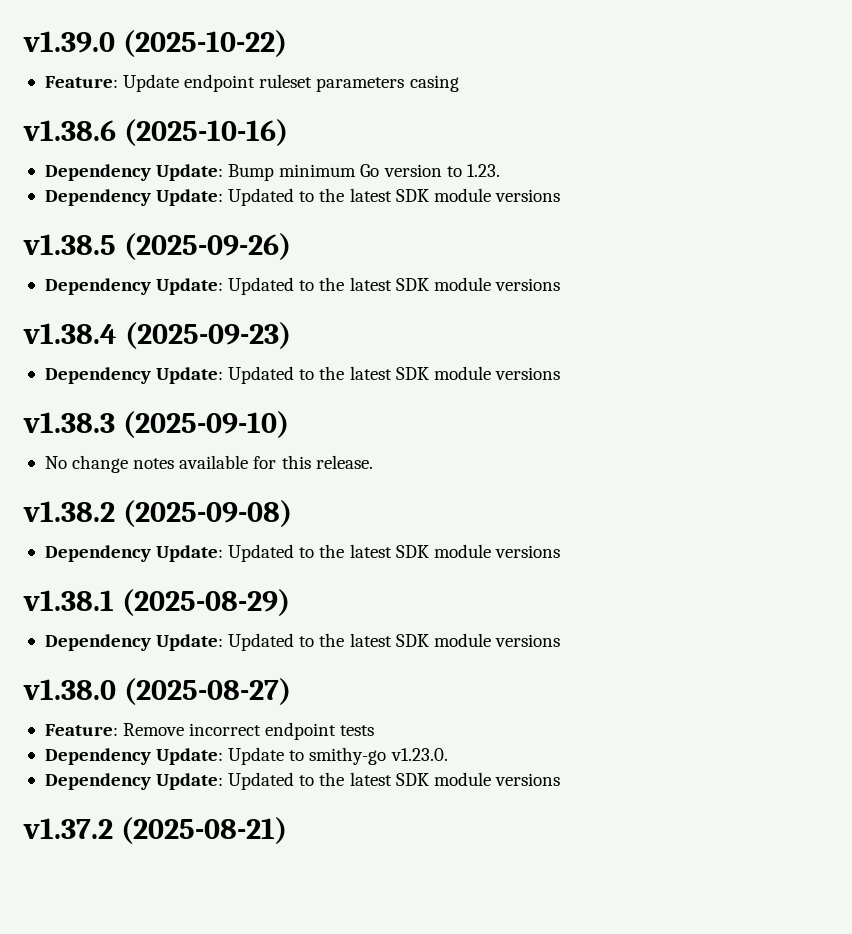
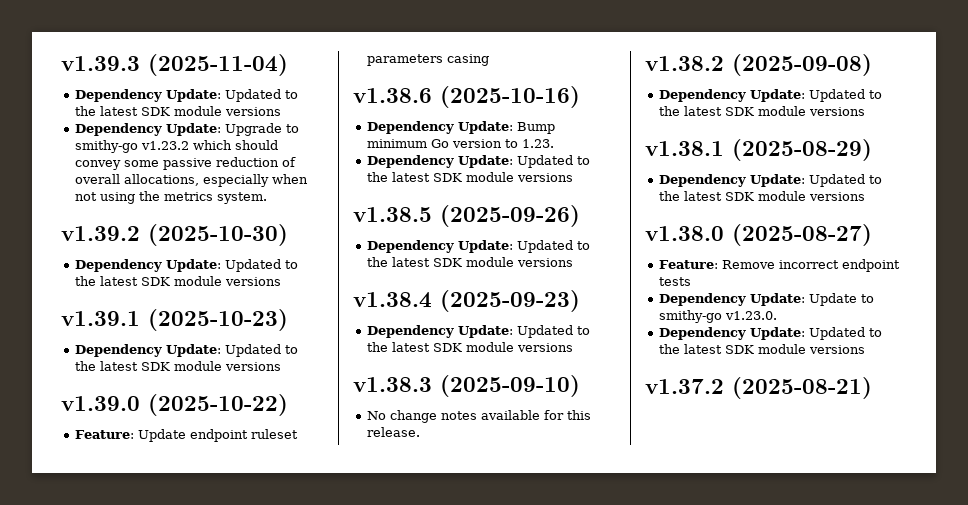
(23, 42) none -> [61,54,288,76] [75,89,299,102] [75,106,282,116] [75,123,300,136] [75,140,279,153] [75,157,297,170] [75,174,309,187] [75,191,268,204] [61,224,288,246] [75,259,299,272] [75,276,282,286] [61,309,288,331] [75,344,299,357] [75,361,282,371] v1.39.3 (2025-11-04) // Dependency Update: Updated to the latest SDK module versions // Dependency Update: Upgrade to smithy-go v1.23.2 which should convey some passive reduction of overall allocations, especially when not using the metrics system. // v1.39.2 (2025-10-30) // Dependency Update: Updated to the latest SDK module versions // v1.39.1 (2025-10-23) // Dependency Update: Updated to the latest SDK module versions //

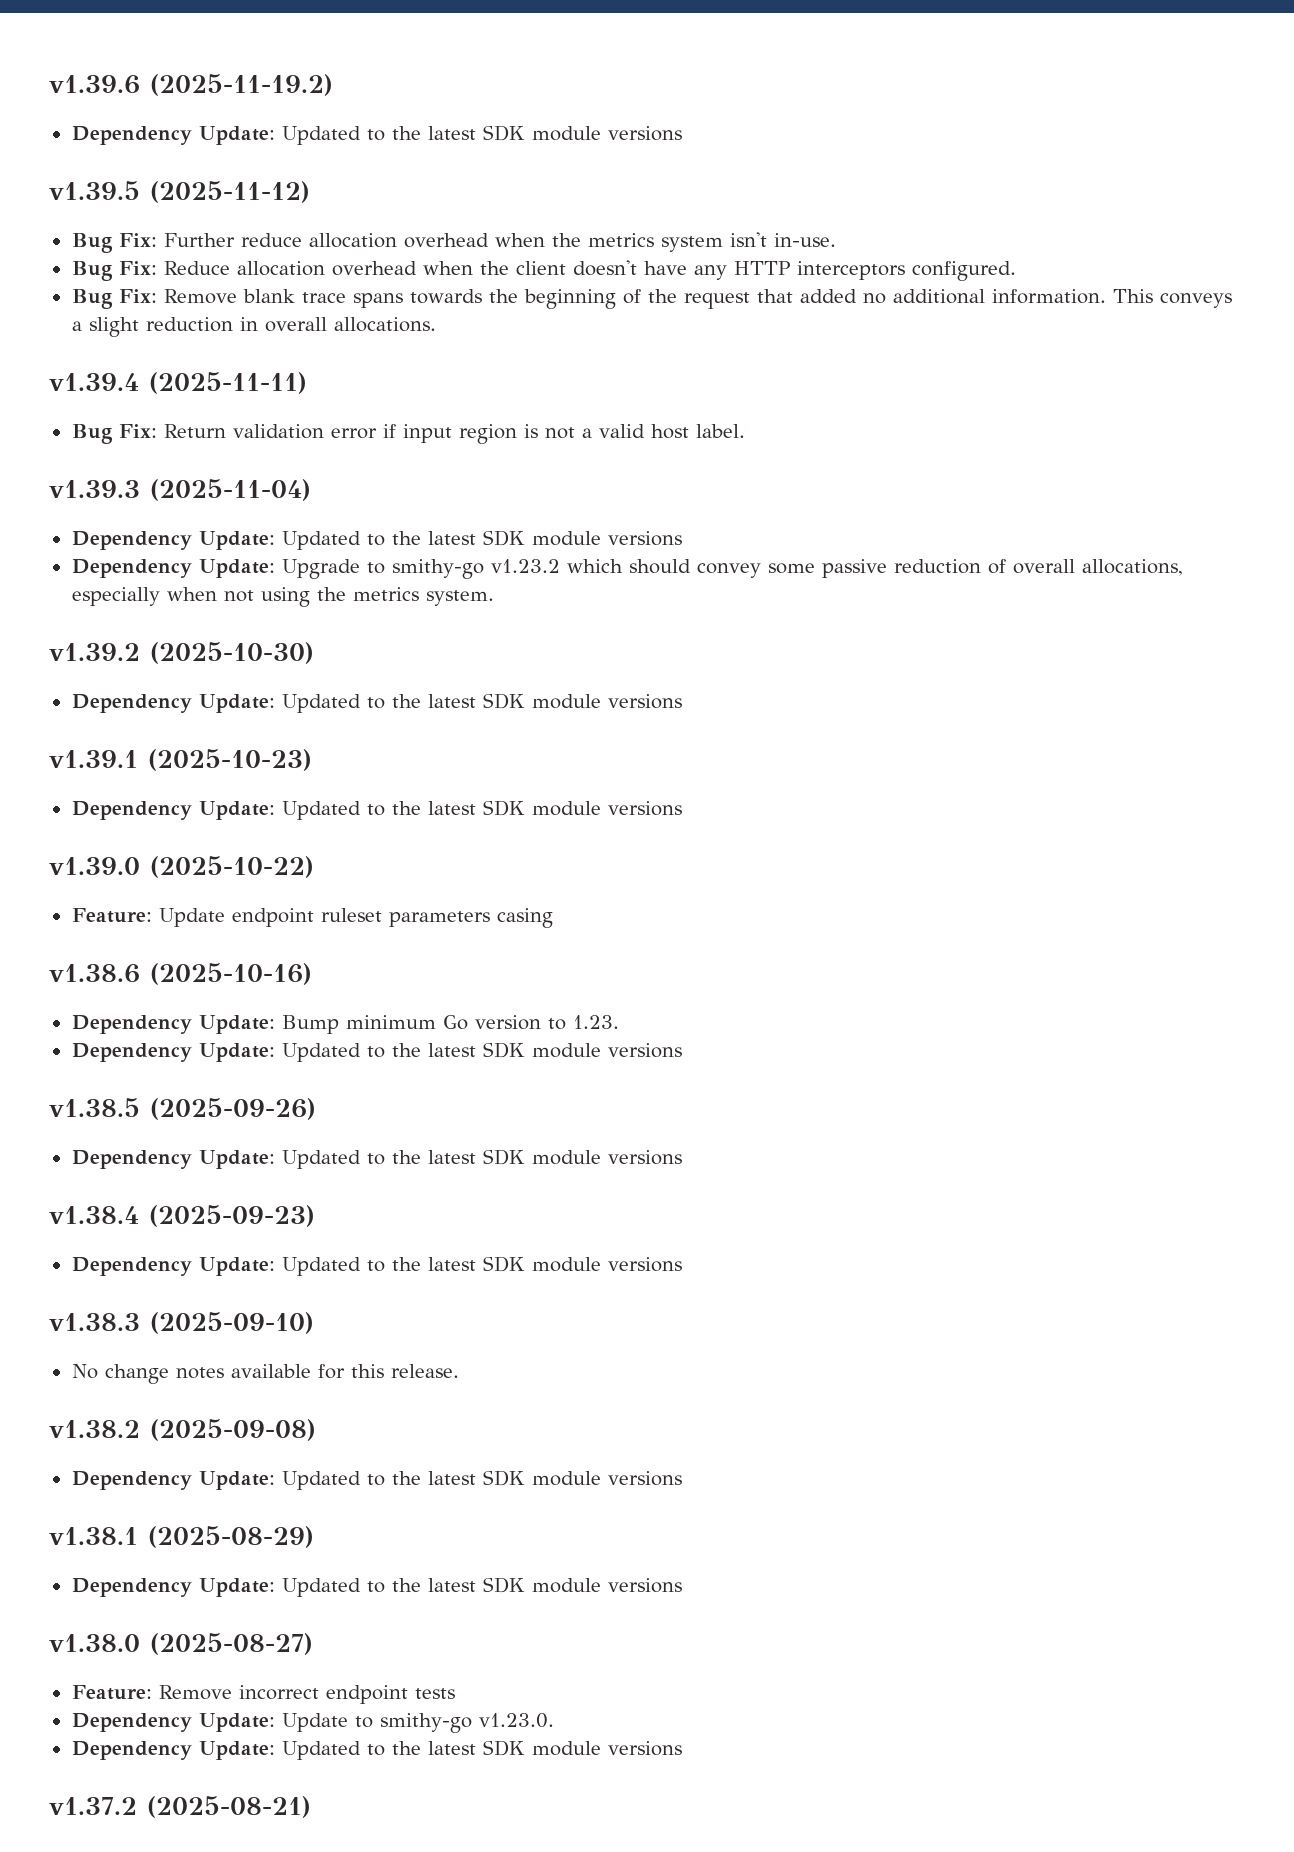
(61, 63) none -> [49,74,333,96] [71,125,682,145] [49,181,310,203] [71,232,836,253] [71,260,1016,281] [71,289,1232,309] [71,317,436,337] [49,372,307,394] [71,424,745,444] v1.39.6 (2025-11-19.2) // Dependency Update: Updated to the latest SDK module versions // v1.39.5 (2025-11-12) // Bug Fix: Further reduce allocation overhead when the metrics system isn't in-use. // Bug Fix: Reduce allocation overhead when the client doesn't have any HTTP interceptors configured. // Bug Fix: Remove blank trace spans towards the beginning of the request that added no additional information. This conveys a slight reduction in overall allocations. // v1.39.4 (2025-11-11) // Bug Fix: Return validation error if input region is not a valid host label. //

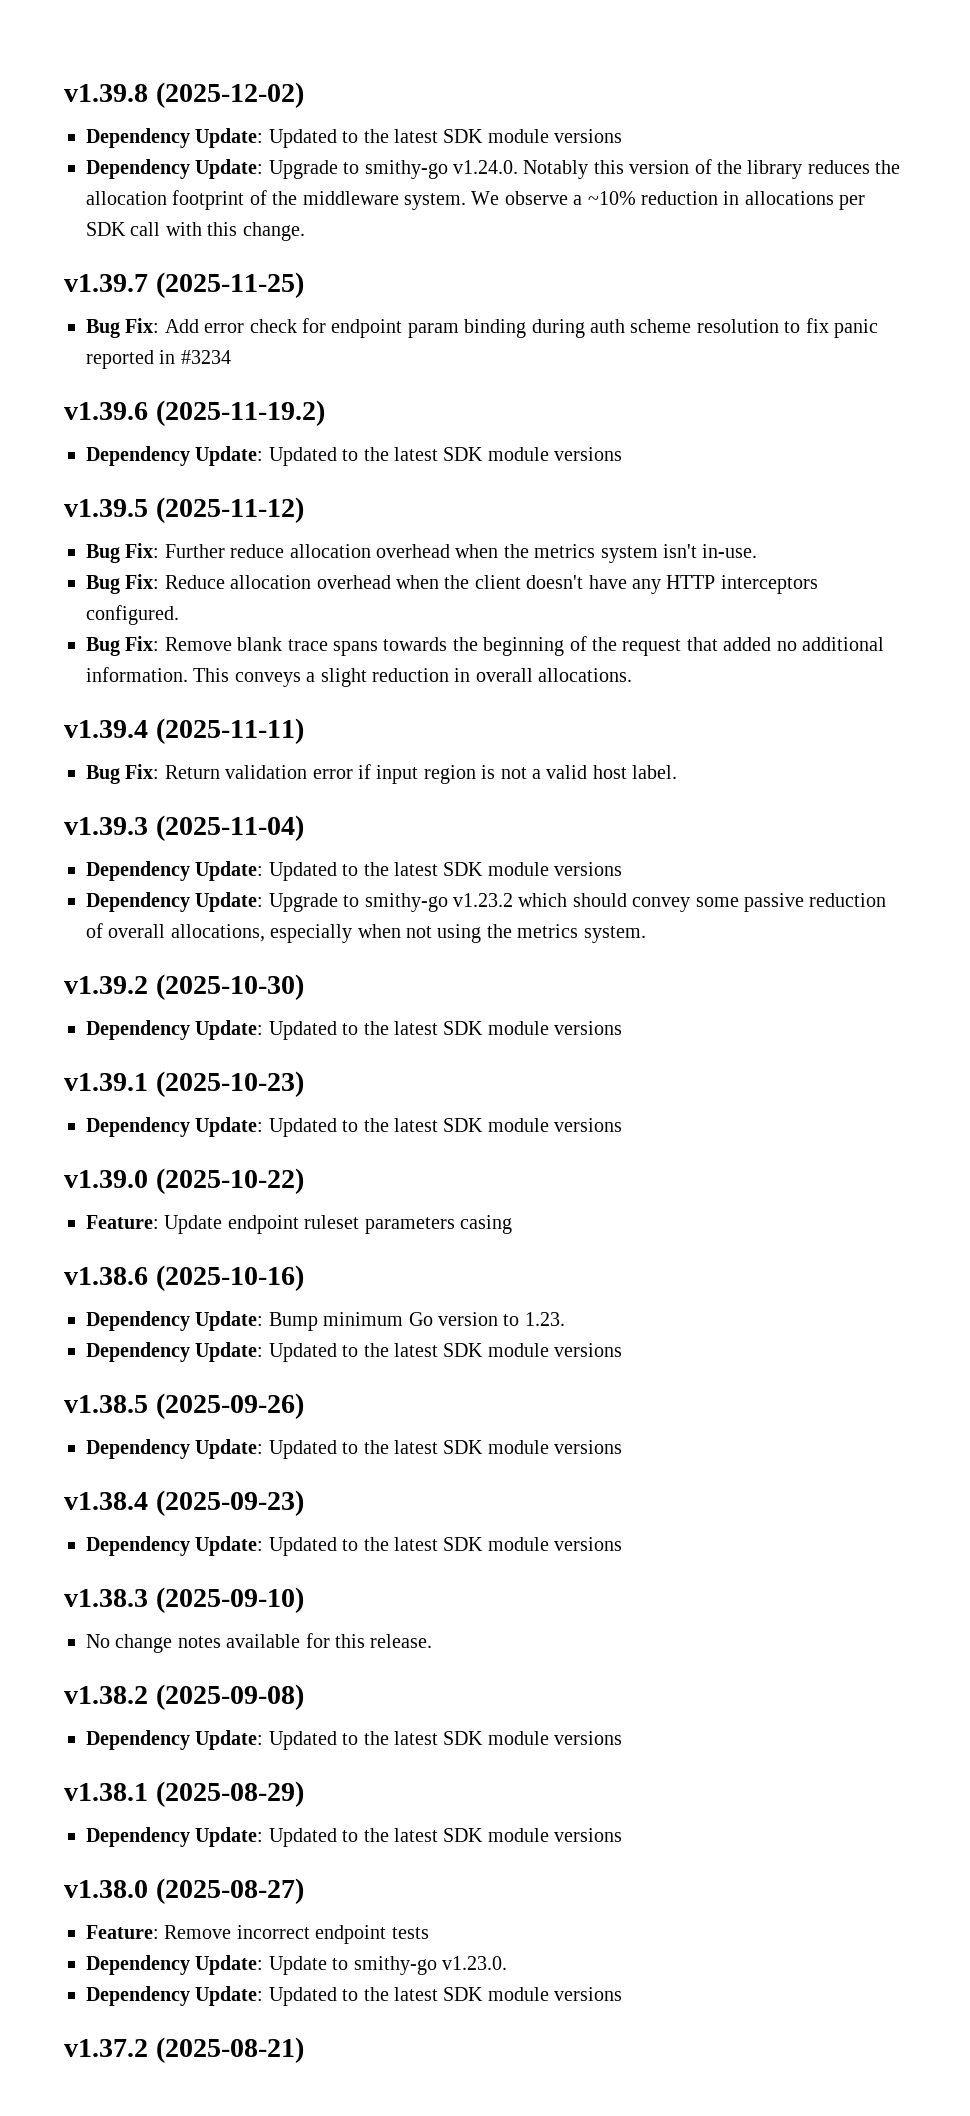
(49, 84) none -> [64,82,304,108] [86,128,623,148] [86,159,901,179] [86,190,866,210] [86,222,305,241] [64,272,304,298] [86,318,878,338] [86,350,231,369] v1.39.8 (2025-12-02) // Dependency Update: Updated to the latest SDK module versions // Dependency Update: Upgrade to smithy-go v1.24.0. Notably this version of the library reduces the allocation footprint of the middleware system. We observe a ~10% reduction in allocations per SDK call with this change. // v1.39.7 (2025-11-25) // Bug Fix: Add error check for endpoint param binding during auth scheme resolution to fix panic reported in #3234 //

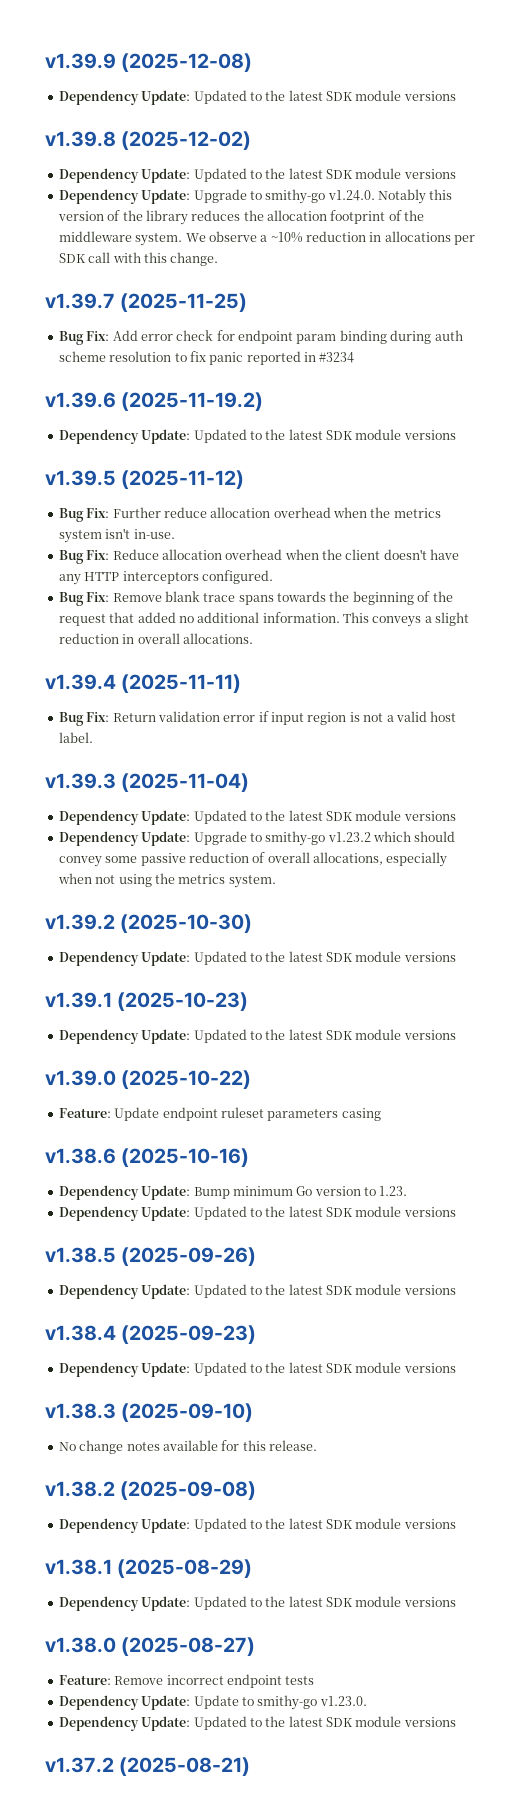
(64, 93) none -> [45,53,253,72] [58,90,456,105] v1.39.9 (2025-12-08) // Dependency Update: Updated to the latest SDK module versions //

